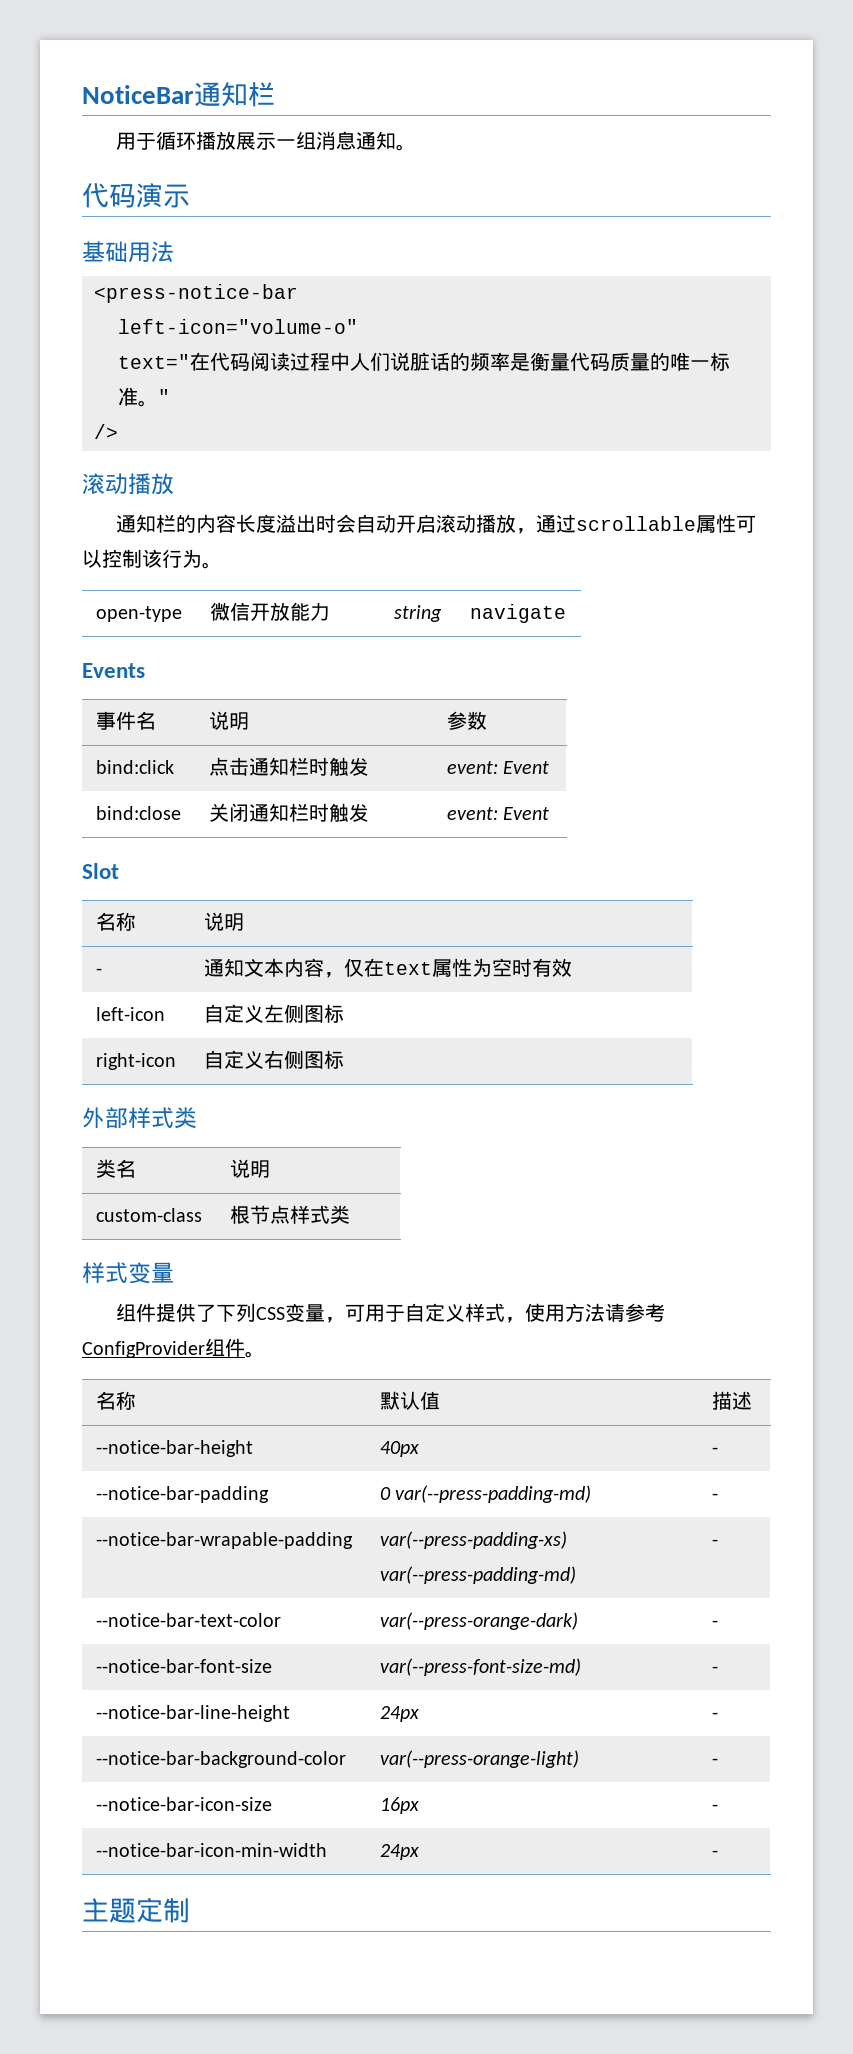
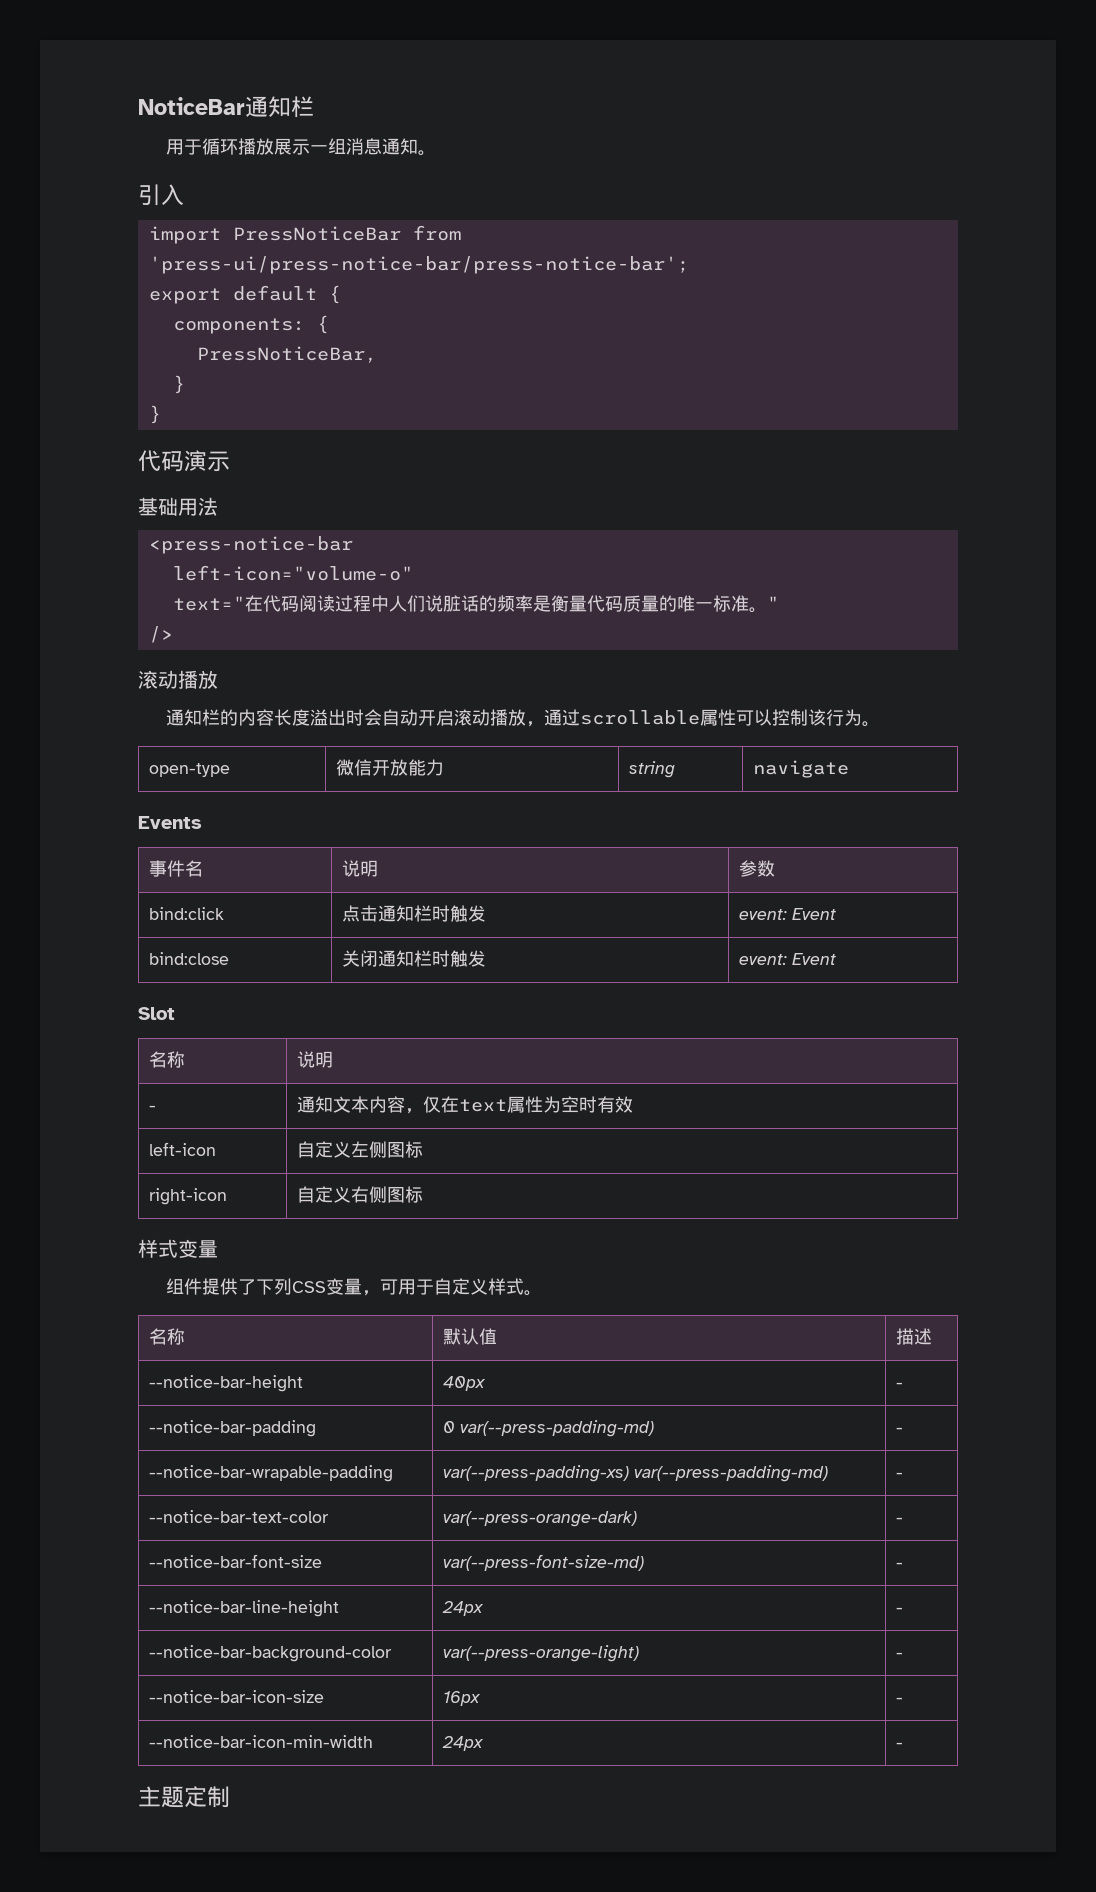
(417, 147) none -> [138,184,184,206] [148,225,461,244] [148,256,689,274] [148,285,341,304] [172,315,329,334] [196,346,377,363] [172,375,185,394] [148,405,161,424] // 引入 // import PressNoticeBar from 'press-ui/press-notice-bar/press-notice-bar'; // export default { // components: { // PressNoticeBar, // } // }
[82,1107,197,1129] [95,1159,136,1178] [229,1159,270,1178] [95,1208,202,1222] [229,1205,350,1224] // 外部样式类 // 类名 | 说明 // custom-class | 根节点样式类 -> (423, 1194) none
[505,1303,666,1323] [82,1338,245,1358] ，使用方法请参考ConfigProvider组件 -> (524, 1286) none

